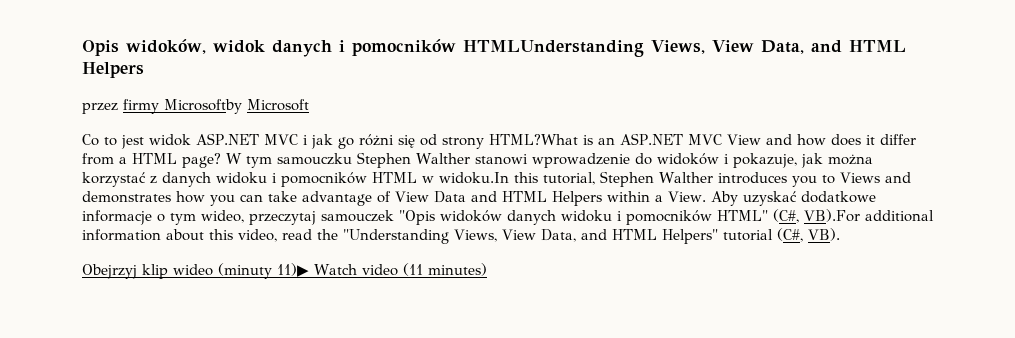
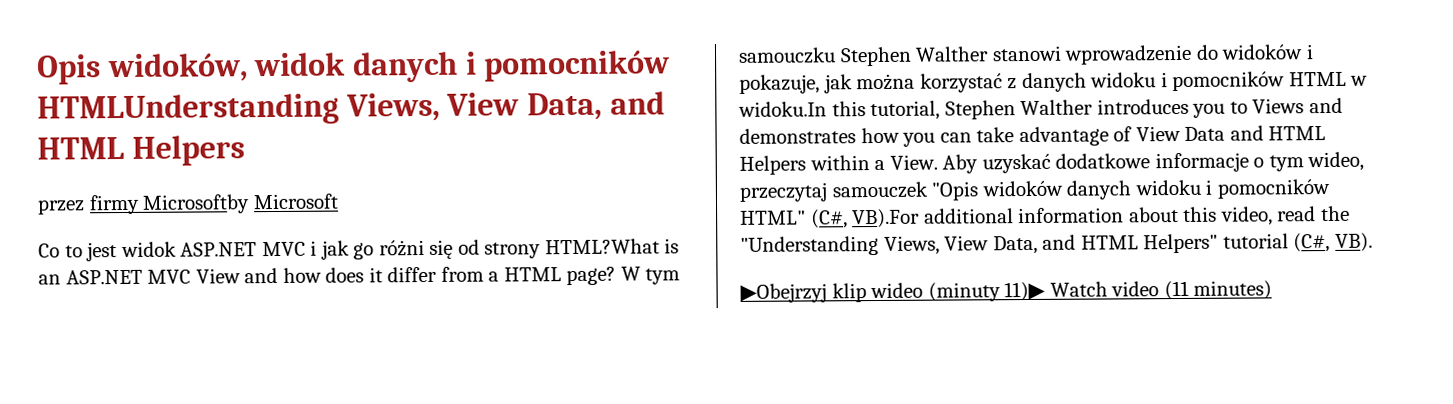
[82,264,137,279] Obejrzyj -> [740,283,827,303] ▶Obejrzyj

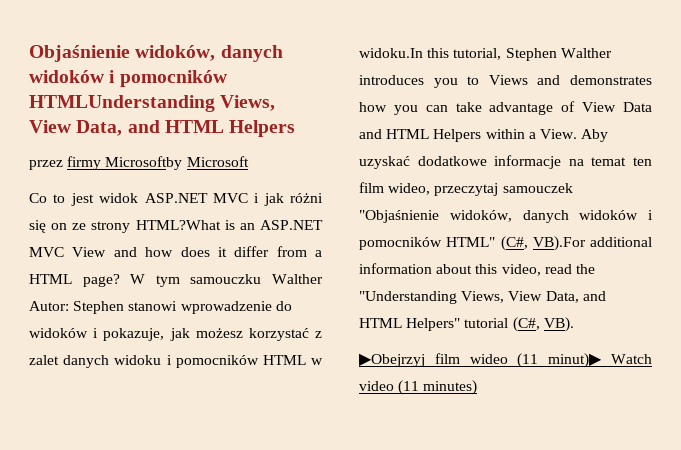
[37,51,458,85] Opis widoków, widok danych -> [29,45,283,62] [29,70,104,83] Objaśnienie widoków, danych widoków
[353,242,375,260] go -> (284, 199) none
[457,239,480,255] od -> [51,223,87,230] on ze
[839,46,990,67] Stephen Walther -> [272,274,323,284] [29,301,125,314] Walther Autor: Stephen
[856,73,916,91] można -> [195,328,243,338] możesz
(1018, 84) none -> [29,355,59,365] zalet
[1253,151,1365,172] [739,179,1201,202] o tym wideo, przeczytaj samouczek "Opis widoków danych widoku -> [568,157,652,166] [359,182,573,196] [359,210,639,223] na temat ten film wideo, przeczytaj samouczek "Objaśnienie widoków, danych widoków
[831,281,1047,303] klip wideo (minuty 11)▶ -> [434,353,603,368] film wideo (11 minut)▶

